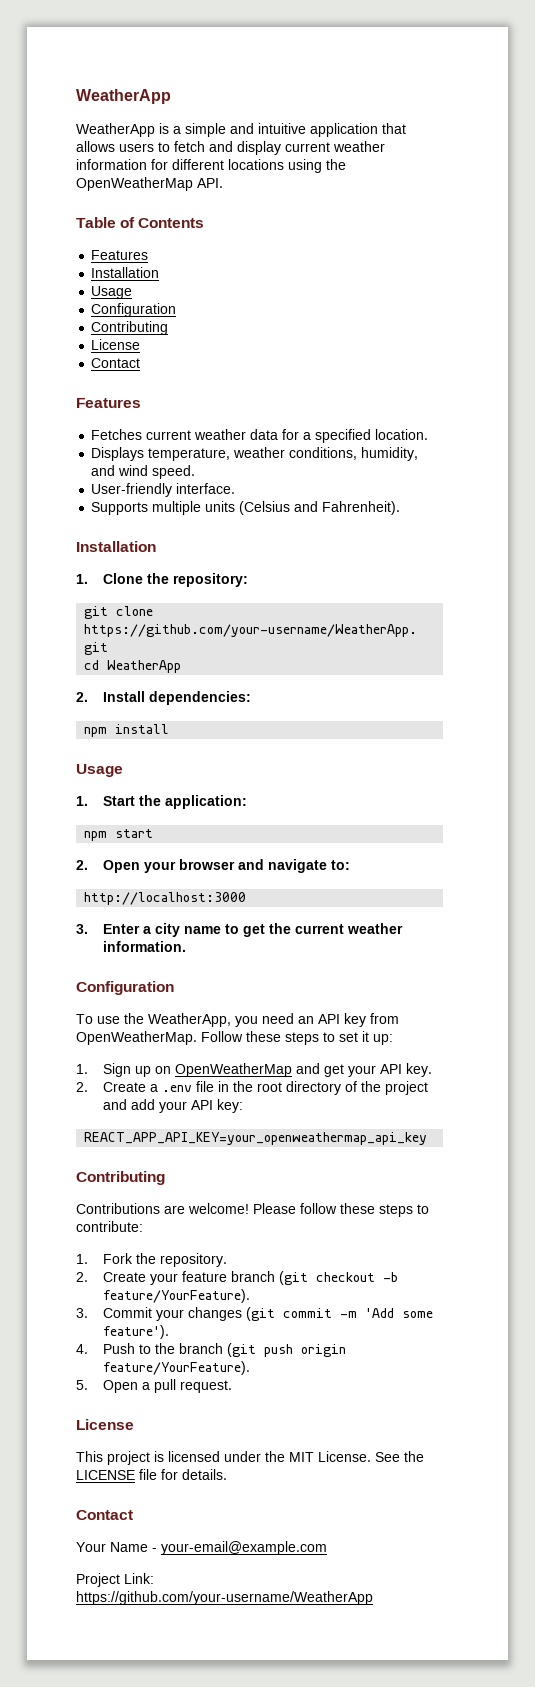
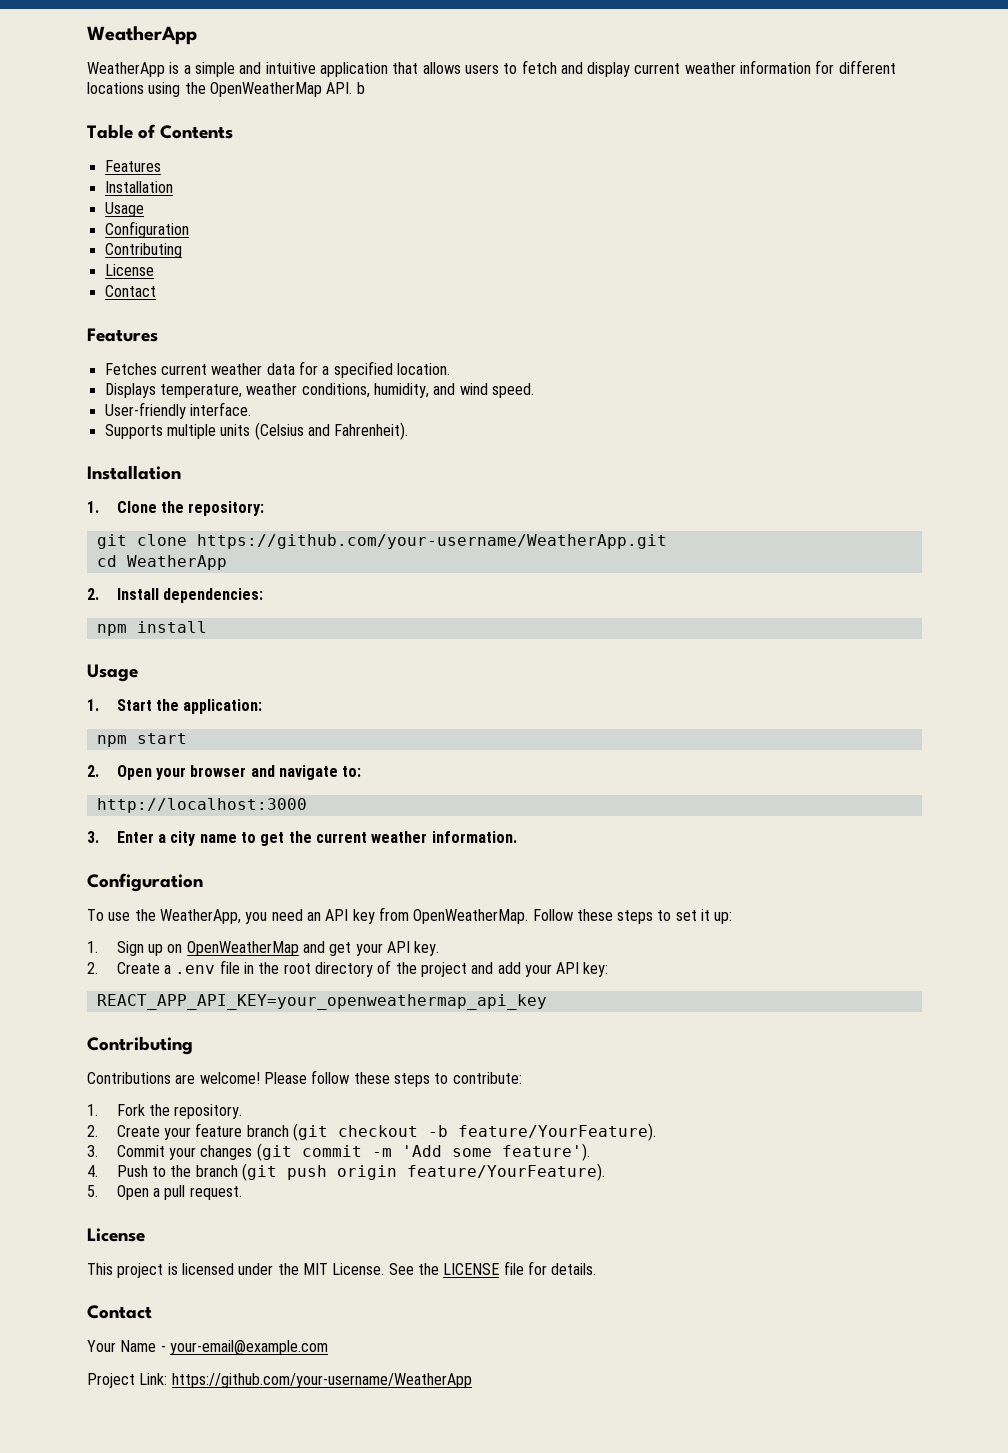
(223, 183) none -> [356,82,365,94] b

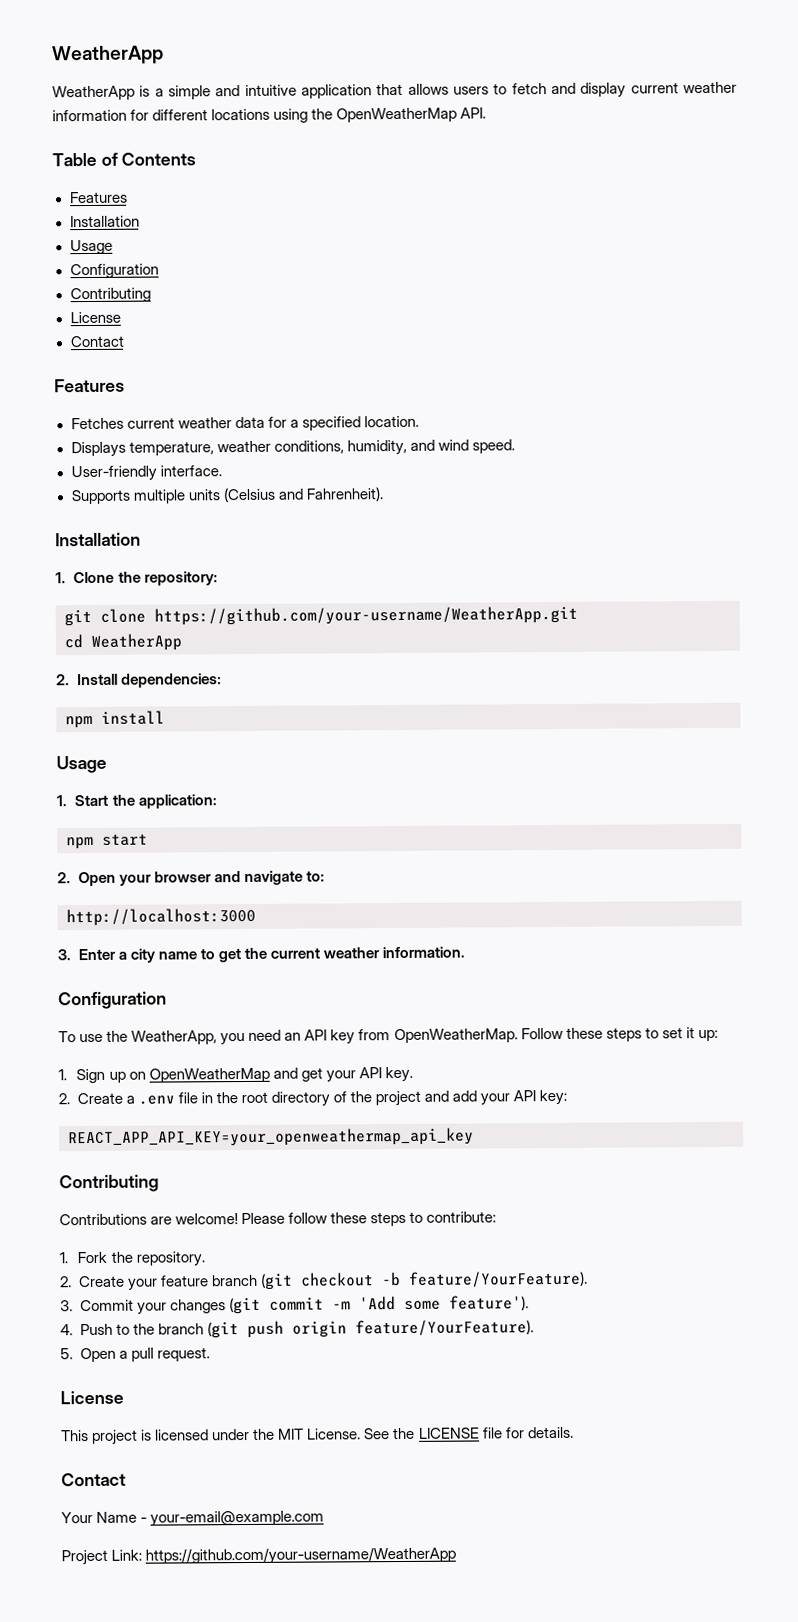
[356,82,365,94] b -> (487, 113) none

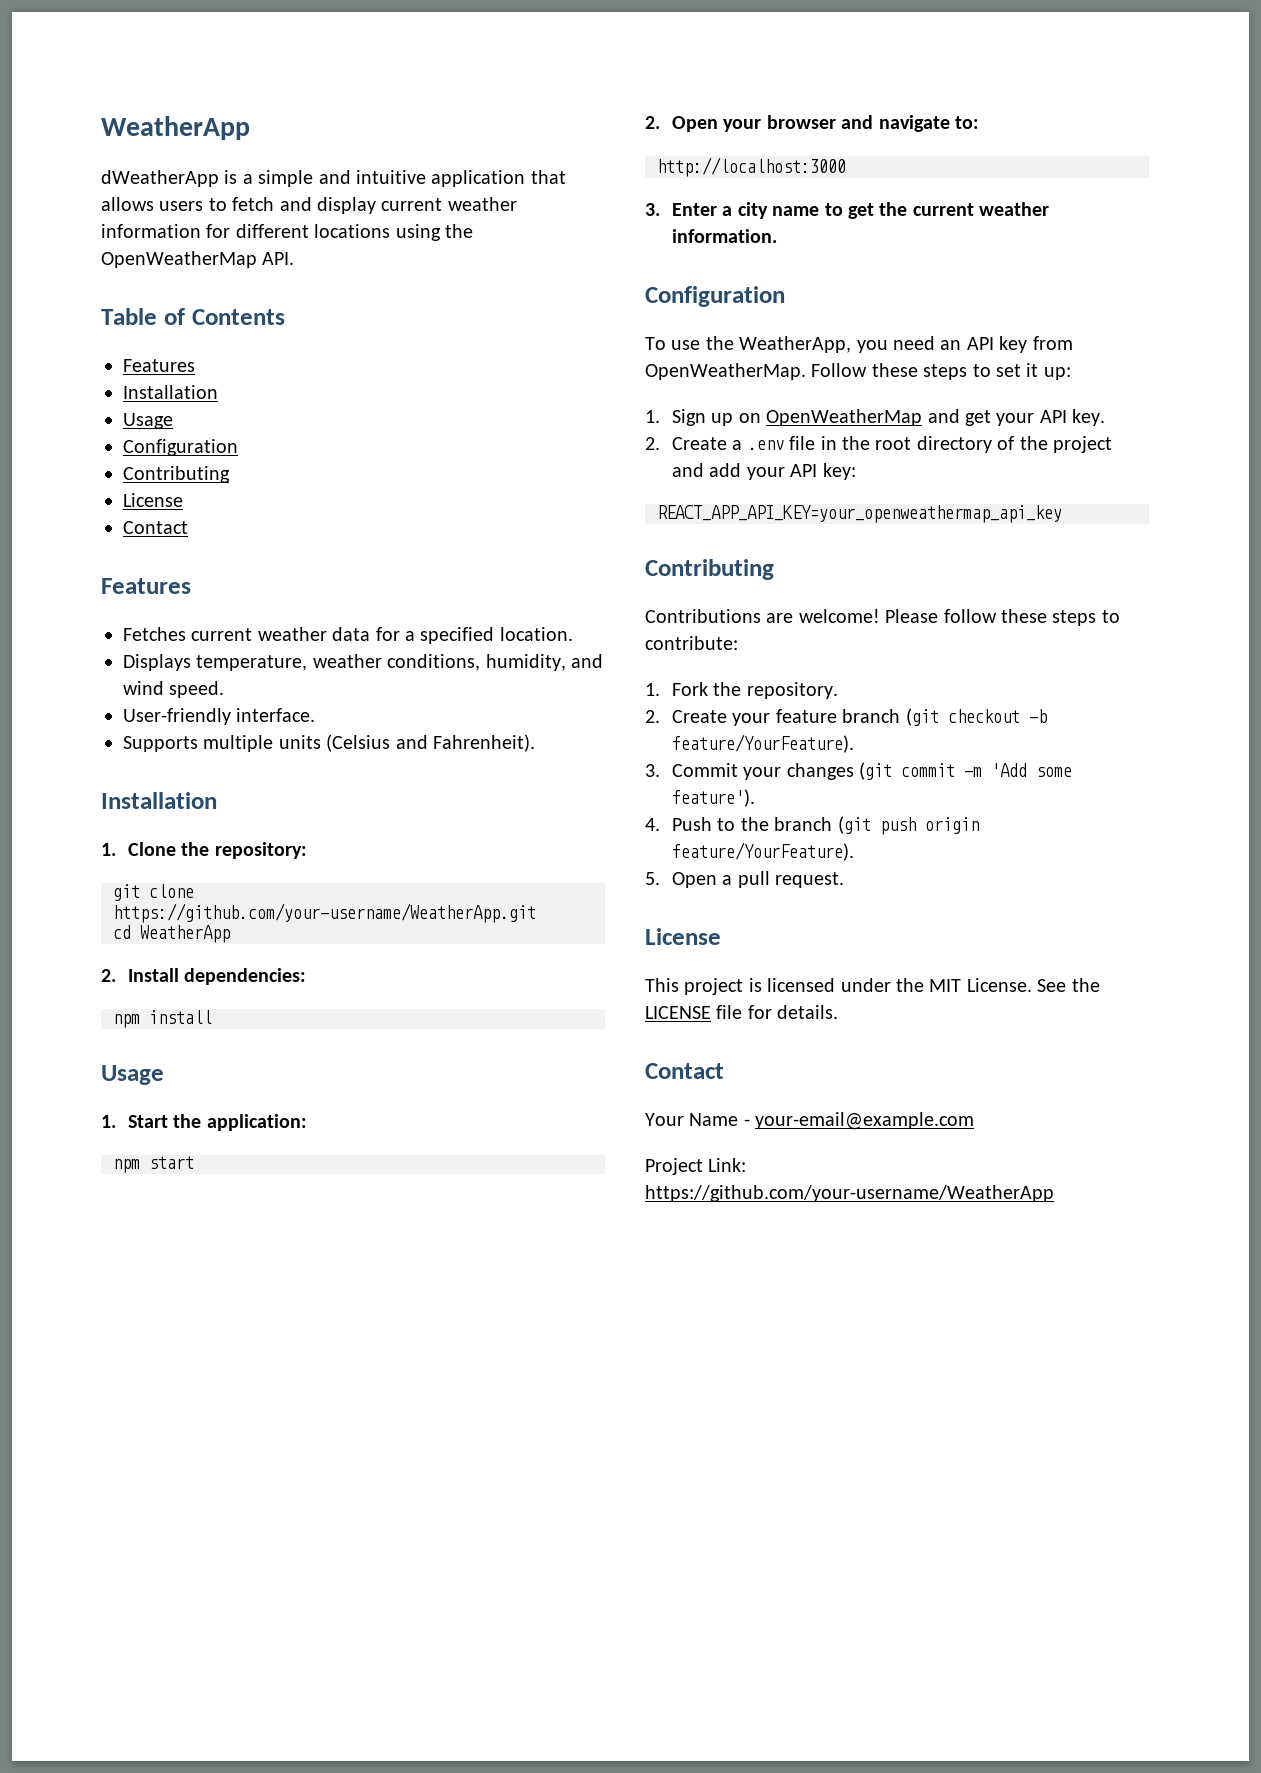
[52,45,164,65] [52,85,135,101] WeatherApp // WeatherApp -> [101,116,250,140] [101,170,219,187] WeatherApp // dWeatherApp

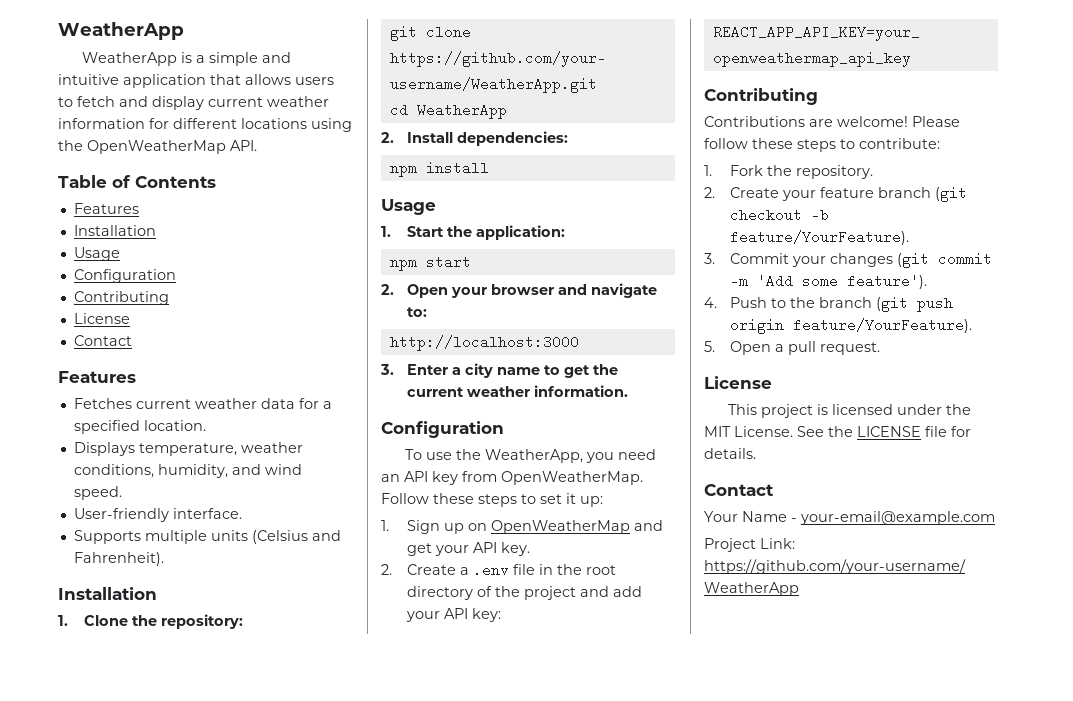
[101,116,250,140] [101,170,219,187] WeatherApp // dWeatherApp -> [58,22,184,40] [81,52,177,66] WeatherApp // WeatherApp

